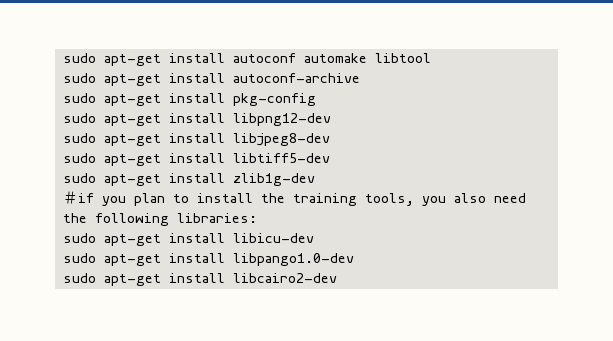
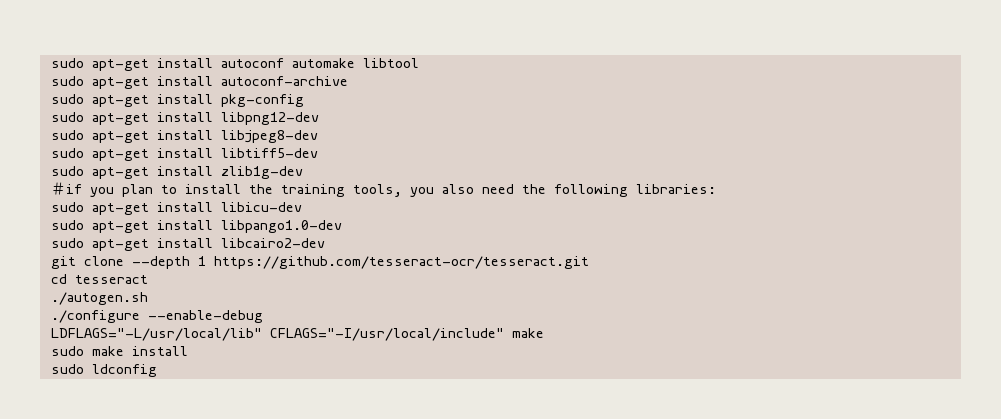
(338, 278) none -> [50,256,589,269] [50,274,148,284] [50,292,148,305] [50,310,263,323] [50,328,544,341] [50,346,188,356] [50,364,157,377] // git clone --depth 1 https://github.com/tesseract-ocr/tesseract.git // cd tesseract // ./autogen.sh // ./configure --enable-debug // LDFLAGS="-L/usr/local/lib" CFLAGS="-I/usr/local/include" make // sudo make install // sudo ldconfig

